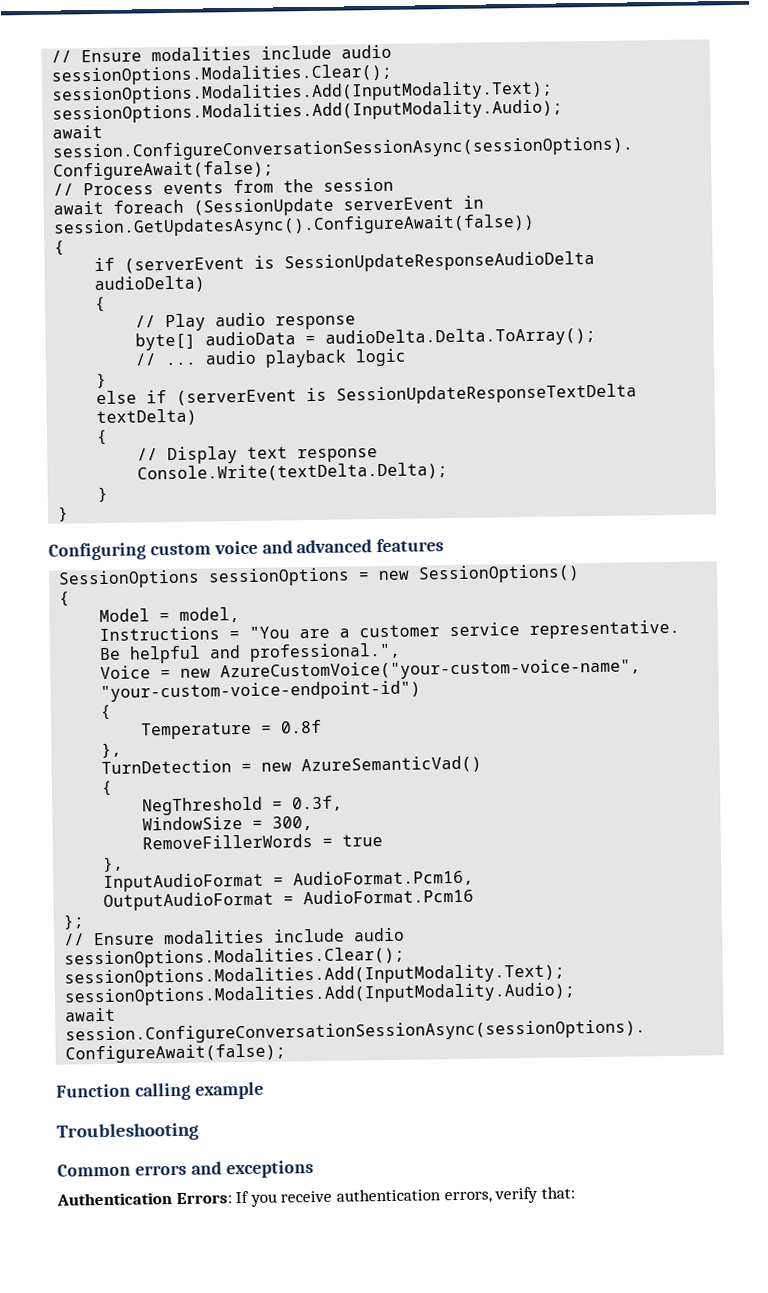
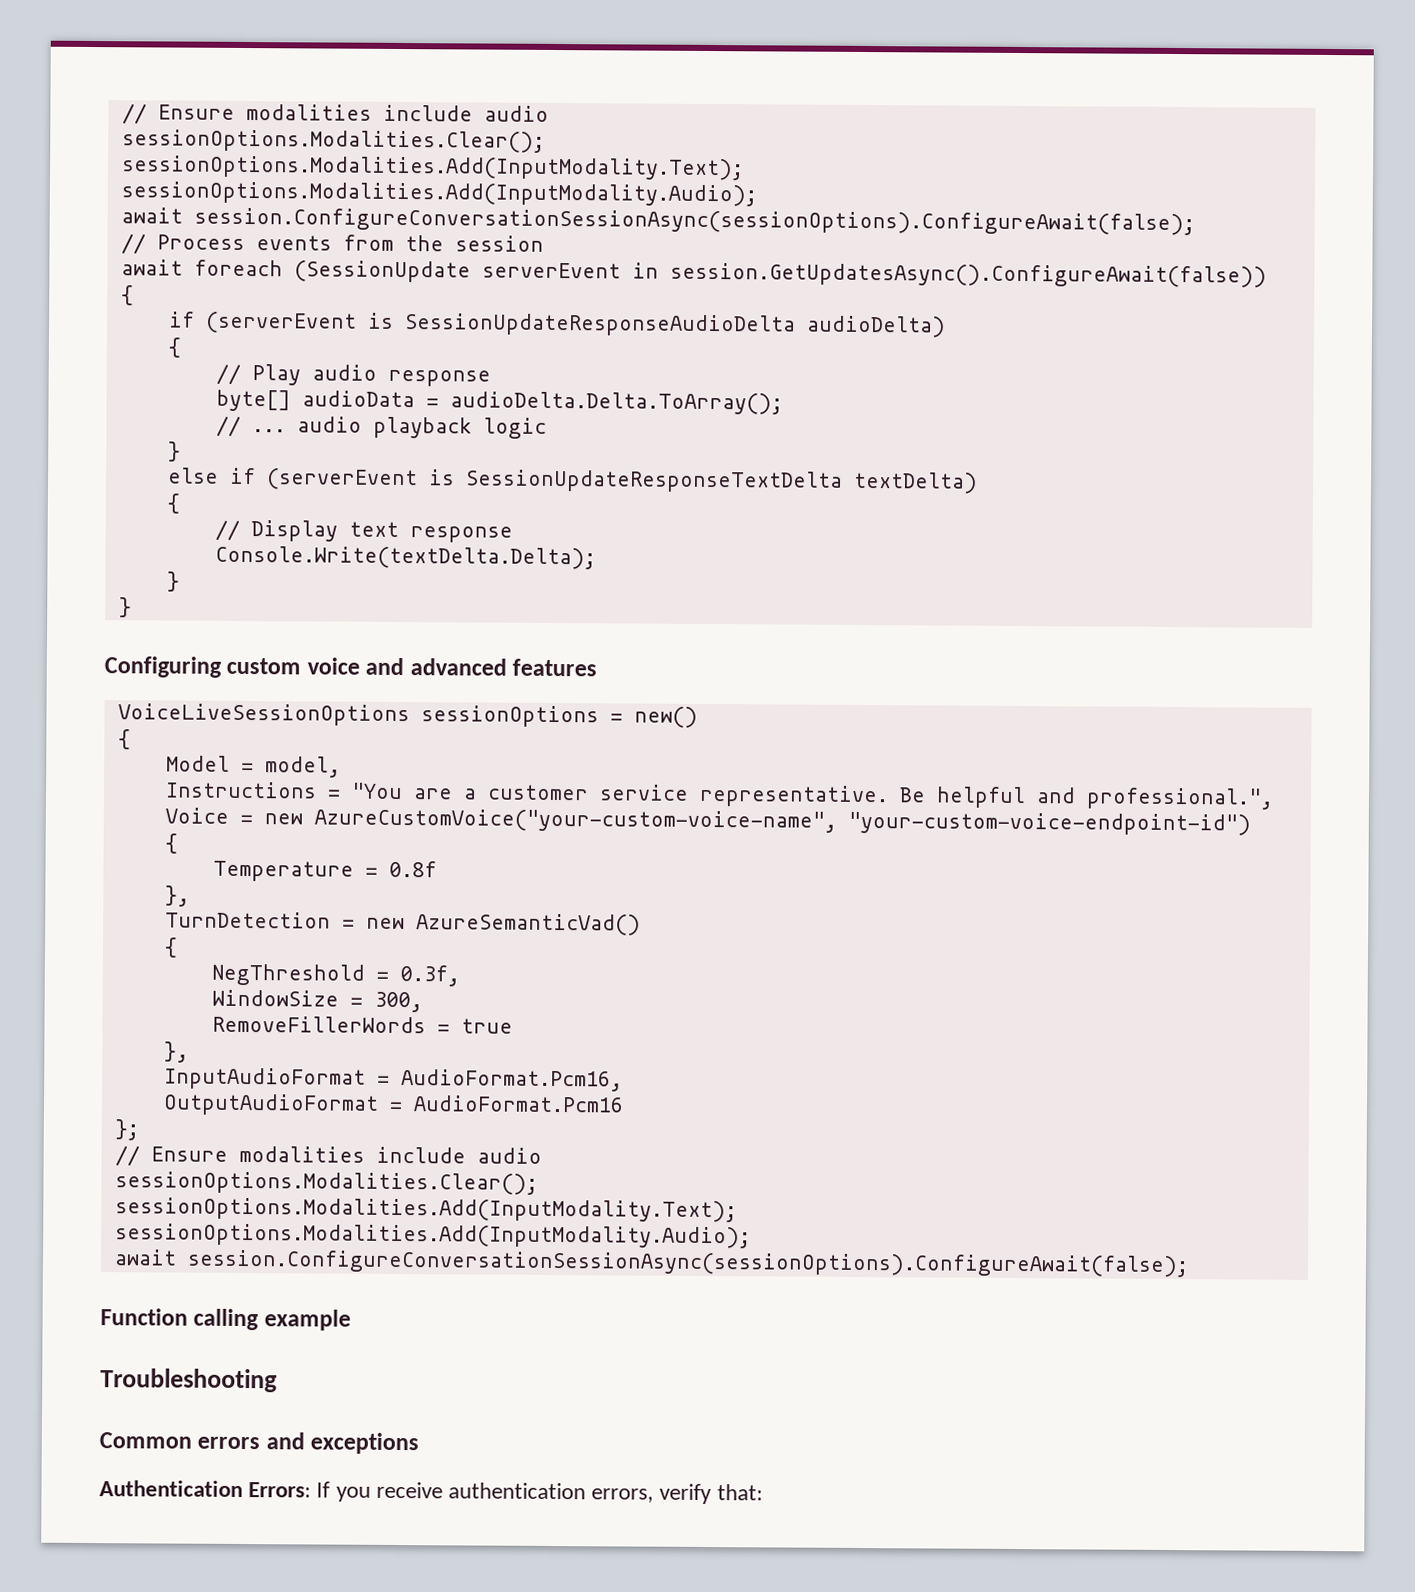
[58,569,201,589] SessionOptions -> [117,703,410,727] VoiceLiveSessionOptions
[378,564,581,584] new SessionOptions() -> [633,706,698,728] new()

